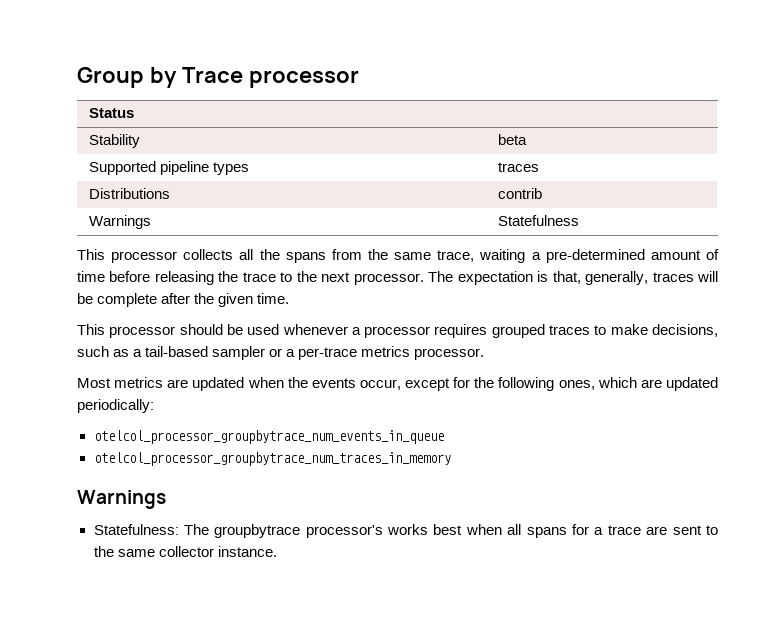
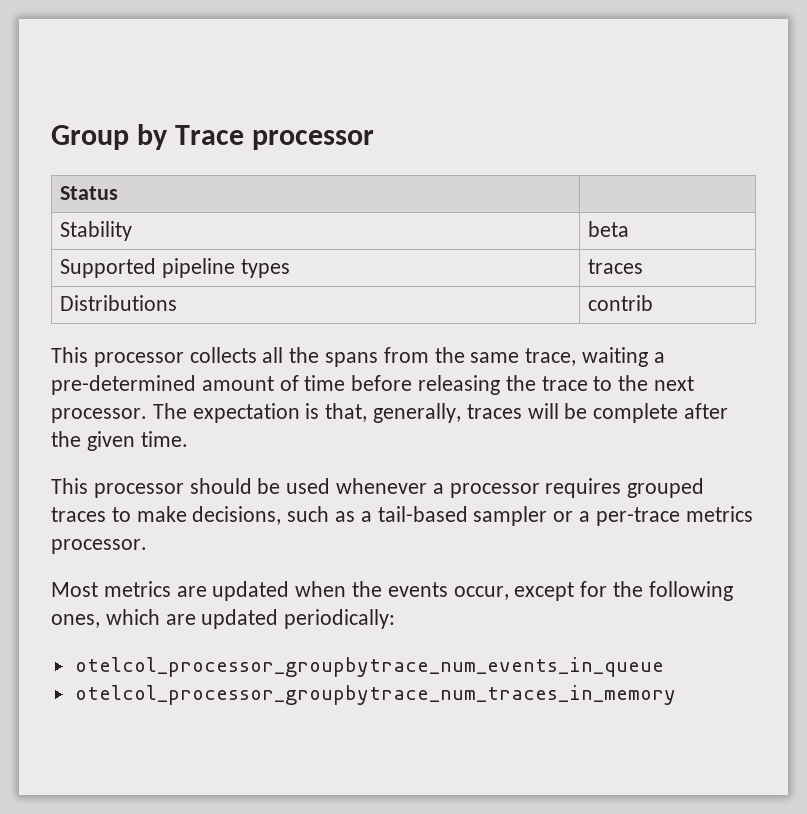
[88,215,151,229] [497,215,579,226] // Warnings | Statefulness -> (653, 303) none
[77,490,166,509] [93,524,718,538] [93,546,277,557] // Warnings // Statefulness: The groupbytrace processor's works best when all spans for a trace are sent to the same collector instance. -> (676, 695) none

